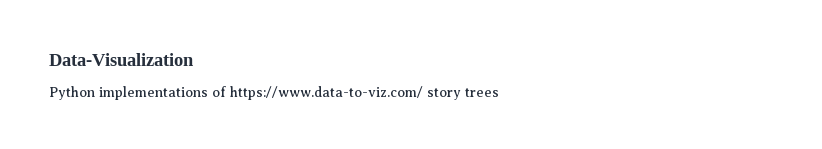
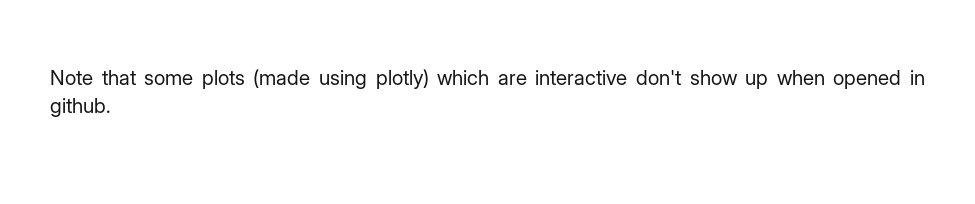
[49,53,194,66] [49,86,499,100] Data-Visualization // Python implementations of https://www.data-to-viz.com/ story trees -> [50,69,926,89] [50,98,111,117] Note that some plots (made using plotly) which are interactive don't show up when opened in github.

